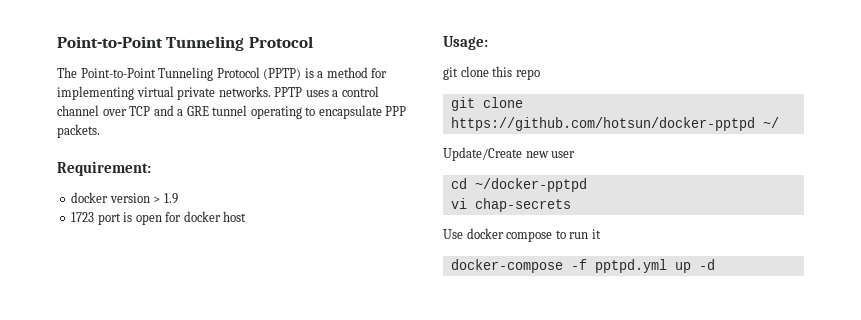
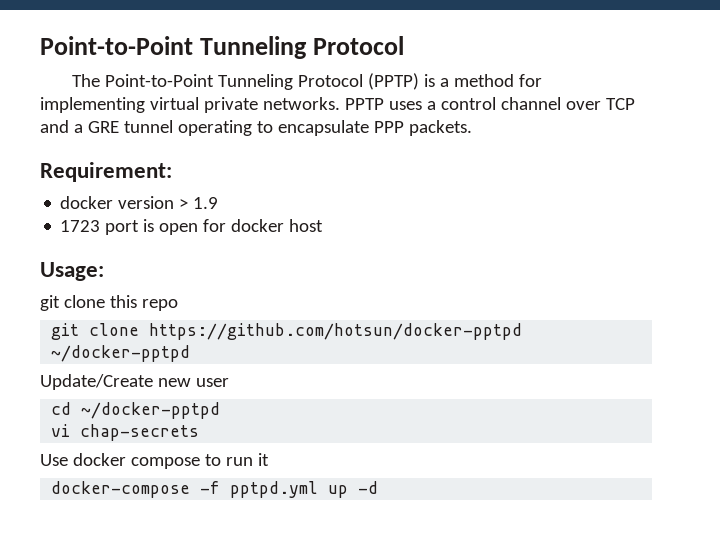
[762,117,779,128] ~/ -> [51,345,191,362] ~/docker-pptpd

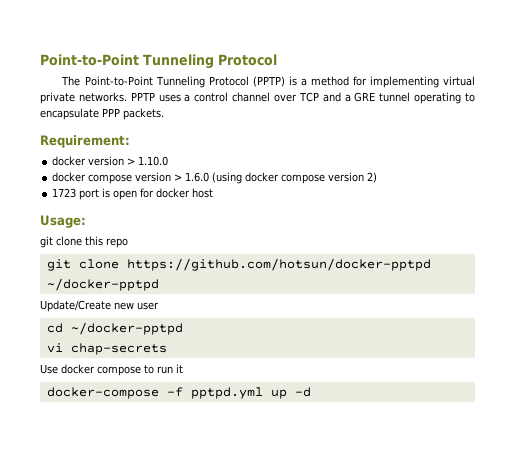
[193,197,219,209] 1.9 -> [138,156,169,166] [52,172,378,184] 1.10.0 // docker compose version > 1.6.0 (using docker compose version 2)

